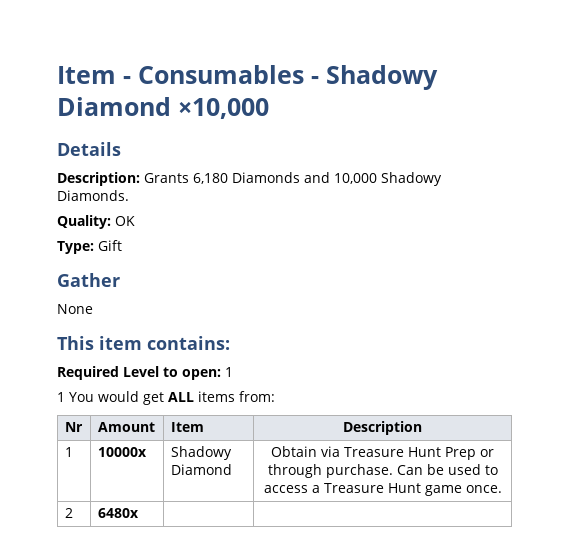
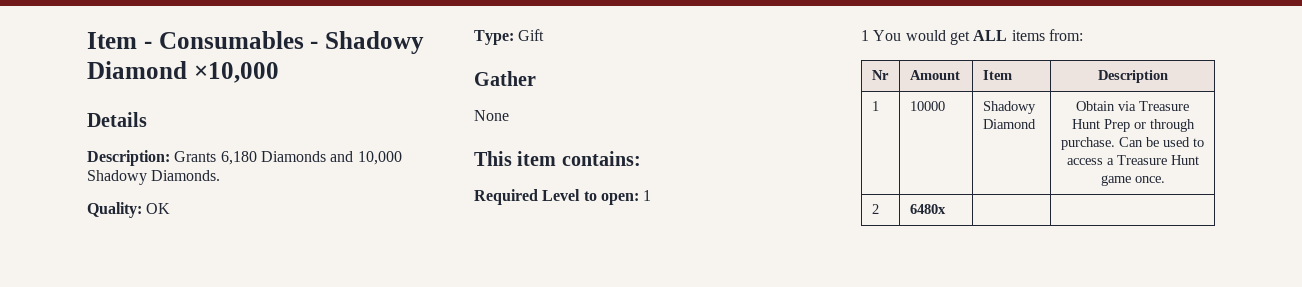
[97,447,147,457] 10000x -> [909,101,945,111] 10000

